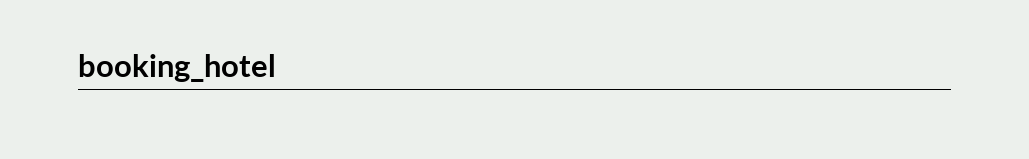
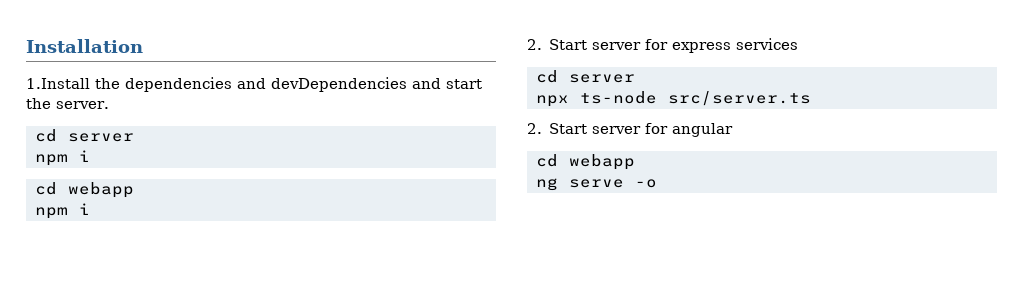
[78,54,276,82] booking_hotel -> [26,39,143,53] [26,77,482,92] [26,98,109,109] [34,129,134,142] [34,150,90,166] [34,182,134,198] [34,203,90,219] [527,38,799,53] [535,70,635,83] [535,91,811,107] [527,123,734,137] [535,154,635,170] [535,178,657,191] Installation // 1.Install the dependencies and devDependencies and start the server. // cd server // npm i // cd webapp // npm i // 2. Start server for express services // cd server // npx ts-node src/server.ts // 2. Start server for angular // cd webapp // ng serve -o

